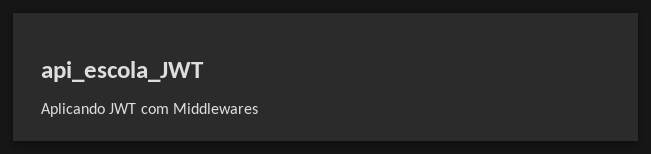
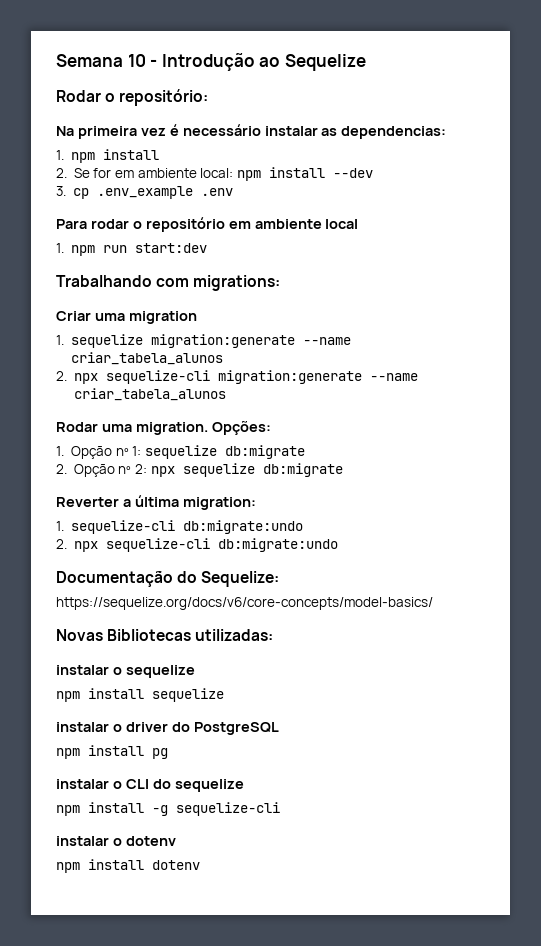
[41,61,204,82] [41,103,258,117] api_escola_JWT // Aplicando JWT com Middlewares -> [56,53,366,71] [56,89,209,106] [56,124,447,139] [56,149,160,163] [56,167,373,181] [56,186,233,199] [56,217,359,232] [56,243,208,256] [56,275,281,291] [56,311,197,324] [56,334,352,348] [71,352,224,365] [56,370,418,384] [73,388,226,401] [56,421,271,435] [56,445,306,459] [56,463,343,477] [56,495,256,510] [56,520,304,534] [56,538,338,552] [56,571,280,587] [56,597,433,610] [56,629,274,641] [56,665,195,678] [56,688,224,702] [56,722,279,735] [56,745,168,759] [56,779,244,792] [56,802,280,816] [56,836,176,846] [56,859,200,873] Semana 10 - Introdução ao Sequelize // Rodar o repositório: // Na primeira vez é necessário instalar as dependencias: // 1. npm install // 2. Se for em ambiente local: npm install --dev // 3. cp .env_example .env // Para rodar o repositório em ambiente local // 1. npm run start:dev // Trabalhando com migrations: // Criar uma migration // 1. sequelize migration:generate --name criar_tabela_alunos // 2. npx sequelize-cli migration:generate --name criar_tabela_alunos // Rodar uma migration. Opções: // 1. Opção nº 1: sequelize db:migrate // 2. Opção nº 2: npx sequelize db:migrate // Reverter a última migration: // 1. sequelize-cli db:migrate:undo // 2. npx sequelize-cli db:migrate:undo // Documentação do Sequelize: // https://sequelize.org/docs/v6/core-concepts/model-basics/ // Novas Bibliotecas utilizadas: // instalar o sequelize // npm install sequelize // instalar o driver do PostgreSQL // npm install pg // instalar o CLI do sequelize // npm install -g sequelize-cli // instalar o dotenv // npm install dotenv

